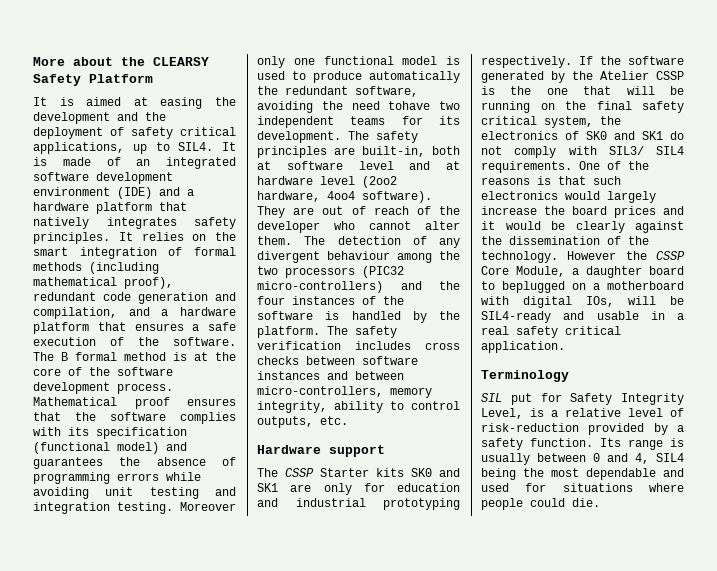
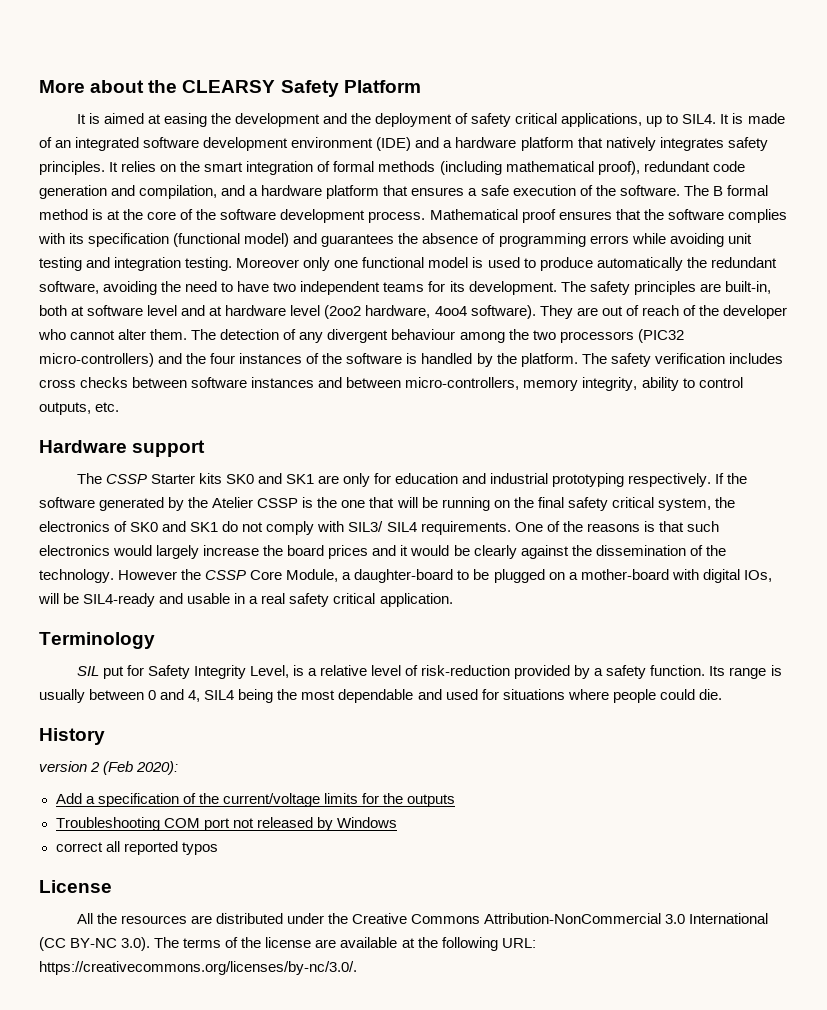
[388,101,431,110] tohave -> [221,281,270,292] to have
[586,266,684,278] [481,281,565,293] daughter board to beplugged -> [354,569,545,583] daughter-board to be plugged
[607,281,684,290] motherboard -> [580,569,669,580] mother-board
(600, 502) none -> [39,728,105,745] [39,761,179,775] [55,793,455,807] [55,817,397,831] [55,841,218,855] [39,880,112,893] [76,913,769,924] [39,937,536,951] [39,961,357,975] // History // version 2 (Feb 2020): // Add a specification of the current/voltage limits for the outputs // Troubleshooting COM port not released by Windows // correct all reported typos // License // All the resources are distributed under the Creative Commons Attribution-NonCommercial 3.0 International (CC BY-NC 3.0). The terms of the license are available at the following URL: https://creativecommons.org/licenses/by-nc/3.0/.

